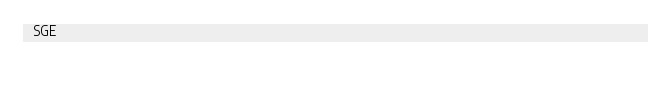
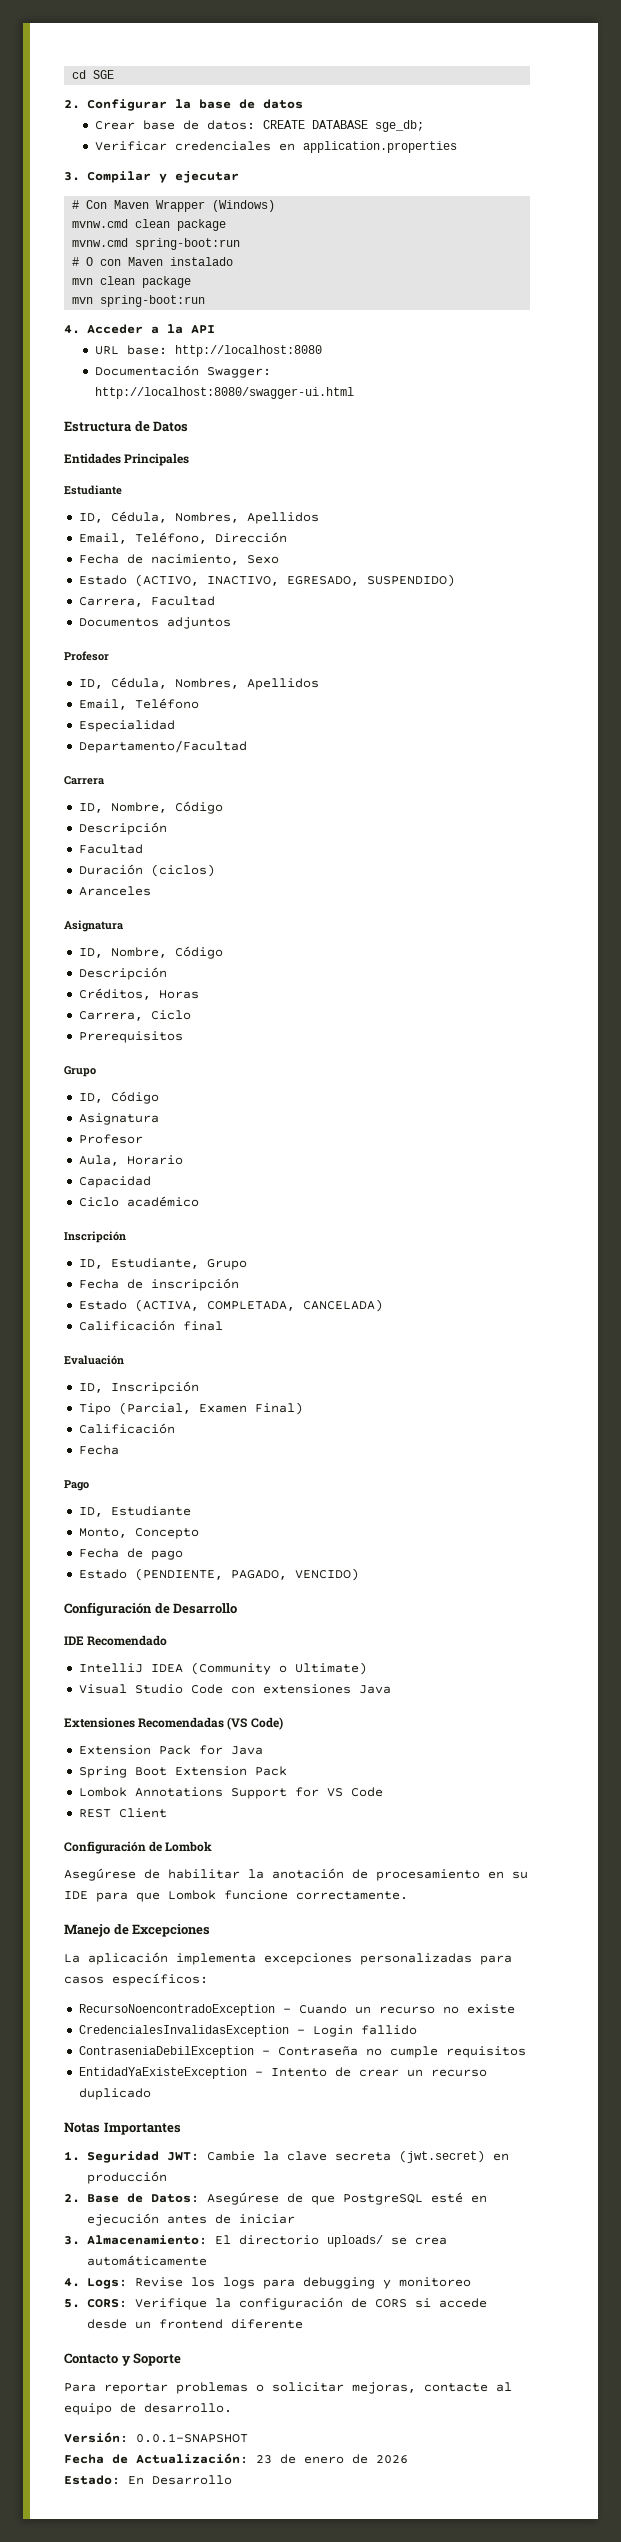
(31, 30) none -> [72,70,87,79] cd
(56, 30) none -> [64,99,303,111] [95,120,425,132] [95,141,458,153] [64,171,239,183] [72,200,276,212] [72,219,227,231] [72,238,241,250] [72,257,234,266] [72,276,192,288] [72,295,206,307] [64,324,215,334] [95,345,323,357] [95,365,272,378] [95,387,355,399] [64,421,189,432] [64,453,190,466] [64,485,122,495] [78,511,319,524] [78,532,287,544] [78,554,279,565] [78,574,455,587] [78,596,215,607] [78,617,231,629] [64,651,109,661] [78,677,319,690] [78,698,199,710] [78,720,175,732] [78,740,247,753] [64,776,104,785] [78,801,223,814] [78,822,167,835] [78,844,143,854] [78,864,215,877] [78,886,151,896] [64,920,123,932] [78,946,223,959] [78,967,167,980] [78,988,199,1000] [78,1010,191,1021] [78,1031,183,1043] [64,1066,96,1077] [78,1091,159,1104] [78,1113,159,1125] [78,1134,143,1144] [78,1155,183,1166] [78,1176,151,1188] [78,1196,199,1207] [64,1231,126,1243] [78,1258,247,1270] [78,1278,239,1291] [78,1299,383,1312] [78,1320,223,1331] [64,1355,124,1365] [78,1381,199,1394] [78,1402,303,1415] [78,1423,175,1434] [78,1445,119,1455] [64,1480,89,1491] [78,1506,191,1517] [78,1528,199,1539] [78,1548,183,1560] [78,1568,359,1581] [64,1602,238,1616] [64,1635,168,1646] [78,1662,367,1675] [78,1684,391,1694] [64,1717,283,1730] [78,1745,263,1755] [78,1766,287,1778] [78,1787,383,1799] [78,1808,167,1818] [64,1841,213,1854] [64,1868,528,1881] [64,1890,408,1902] [64,1924,211,1937] [64,1952,512,1965] [64,1973,208,1986] [78,2004,515,2016] [78,2025,417,2037] [78,2046,526,2058] [78,2067,487,2079] [78,2088,151,2100] [64,2122,181,2135] [64,2150,509,2163] [86,2171,167,2184] [64,2192,487,2205] [86,2213,295,2226] [64,2235,447,2247] [86,2255,207,2266] [64,2277,471,2289] [64,2297,487,2310] [86,2319,303,2329] [64,2353,182,2366] [64,2382,512,2394] [64,2403,232,2415] [64,2432,248,2443] [64,2453,408,2464] [64,2475,232,2485] // 2. Configurar la base de datos // Crear base de datos: CREATE DATABASE sge_db; // Verificar credenciales en application.properties // 3. Compilar y ejecutar // # Con Maven Wrapper (Windows) // mvnw.cmd clean package // mvnw.cmd spring-boot:run // # O con Maven instalado // mvn clean package // mvn spring-boot:run // 4. Acceder a la API // URL base: http://localhost:8080 // Documentación Swagger: http://localhost:8080/swagger-ui.html // Estructura de Datos // Entidades Principales // Estudiante // ID, Cédula, Nombres, Apellidos // Email, Teléfono, Dirección // Fecha de nacimiento, Sexo // Estado (ACTIVO, INACTIVO, EGRESADO, SUSPENDIDO) // Carrera, Facultad // Documentos adjuntos // Profesor // ID, Cédula, Nombres, Apellidos // Email, Teléfono // Especialidad // Departamento/Facultad // Carrera // ID, Nombre, Código // Descripción // Facultad // Duración (ciclos) // Aranceles // Asignatura // ID, Nombre, Código // Descripción // Créditos, Horas // Carrera, Ciclo // Prerequisitos // Grupo // ID, Código // Asignatura // Profesor // Aula, Horario // Capacidad // Ciclo académico // Inscripción // ID, Estudiante, Grupo // Fecha de inscripción // Estado (ACTIVA, COMPLETADA, CANCELADA) // Calificación final // Evaluación // ID, Inscripción // Tipo (Parcial, Examen Final) // Calificación // Fecha // Pago // ID, Estudiante // Monto, Concepto // Fecha de pago // Estado (PENDIENTE, PAGADO, VENCIDO) // Configuración de Desarrollo // IDE Recomendado // IntelliJ IDEA (Community o Ultimate) // Visual Studio Code con extensiones Java // Extensiones Recomendadas (VS Code) // Extension Pack for Java // Spring Boot Extension Pack // Lombok Annotations Support for VS Code // REST Client // Configuración de Lombok // Asegúrese de habilitar la anotación de procesamiento en su IDE para que Lombok funcione correctamente. // Manejo de Excepciones // La aplicación implementa excepciones personalizadas para casos específicos: // RecursoNoencontradoException - Cuando un recurso no existe // CredencialesInvalidasException - Login fallido // ContraseniaDebilException - Contraseña no cumple requisitos // EntidadYaExisteException - Intento de crear un recurso duplicado // Notas Importantes // 1. Seguridad JWT: Cambie la clave secreta (jwt.secret) en producción // 2. Base de Datos: Asegúrese de que PostgreSQL esté en ejecución antes de iniciar // 3. Almacenamiento: El directorio uploads/ se crea automáticamente // 4. Logs: Revise los logs para debugging y monitoreo // 5. CORS: Verifique la configuración de CORS si accede desde un frontend diferente // Contacto y Soporte // Para reportar problemas o solicitar mejoras, contacte al equipo de desarrollo. // Versión: 0.0.1-SNAPSHOT // Fecha de Actualización: 23 de enero de 2026 // Estado: En Desarrollo

